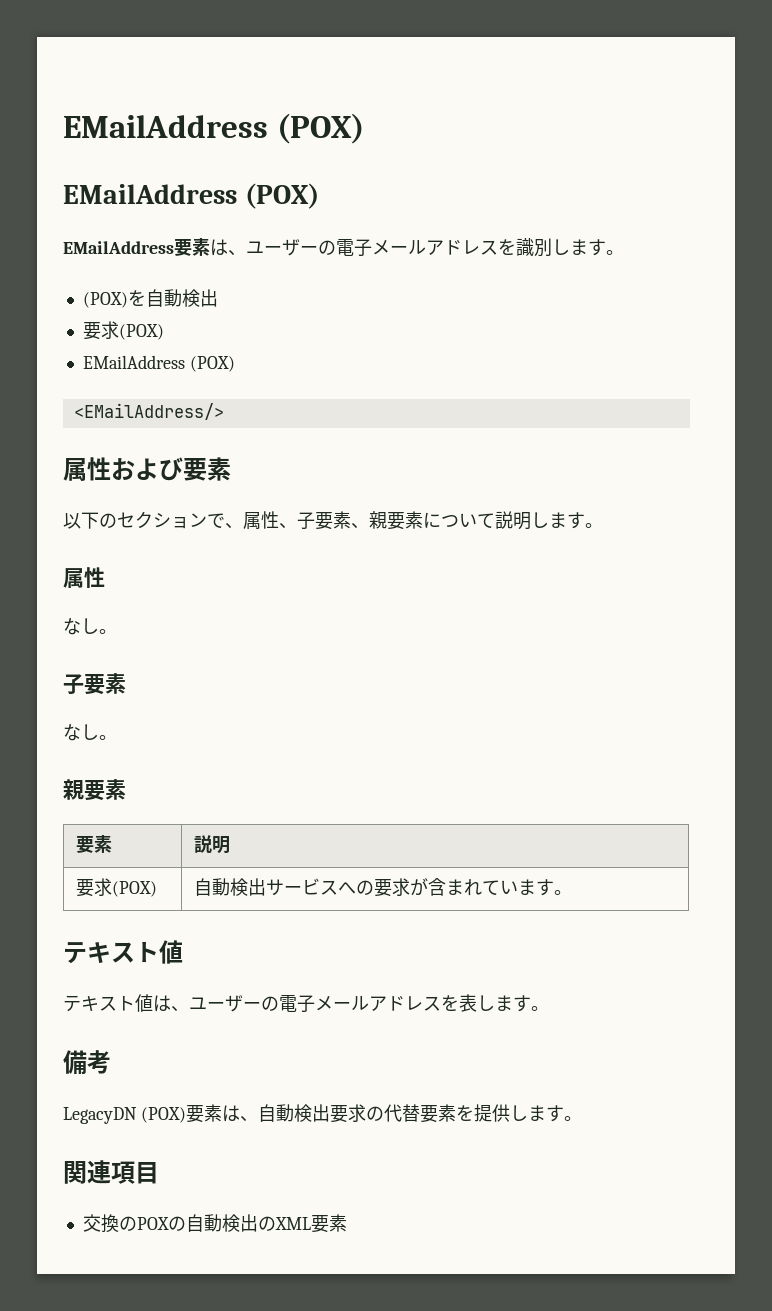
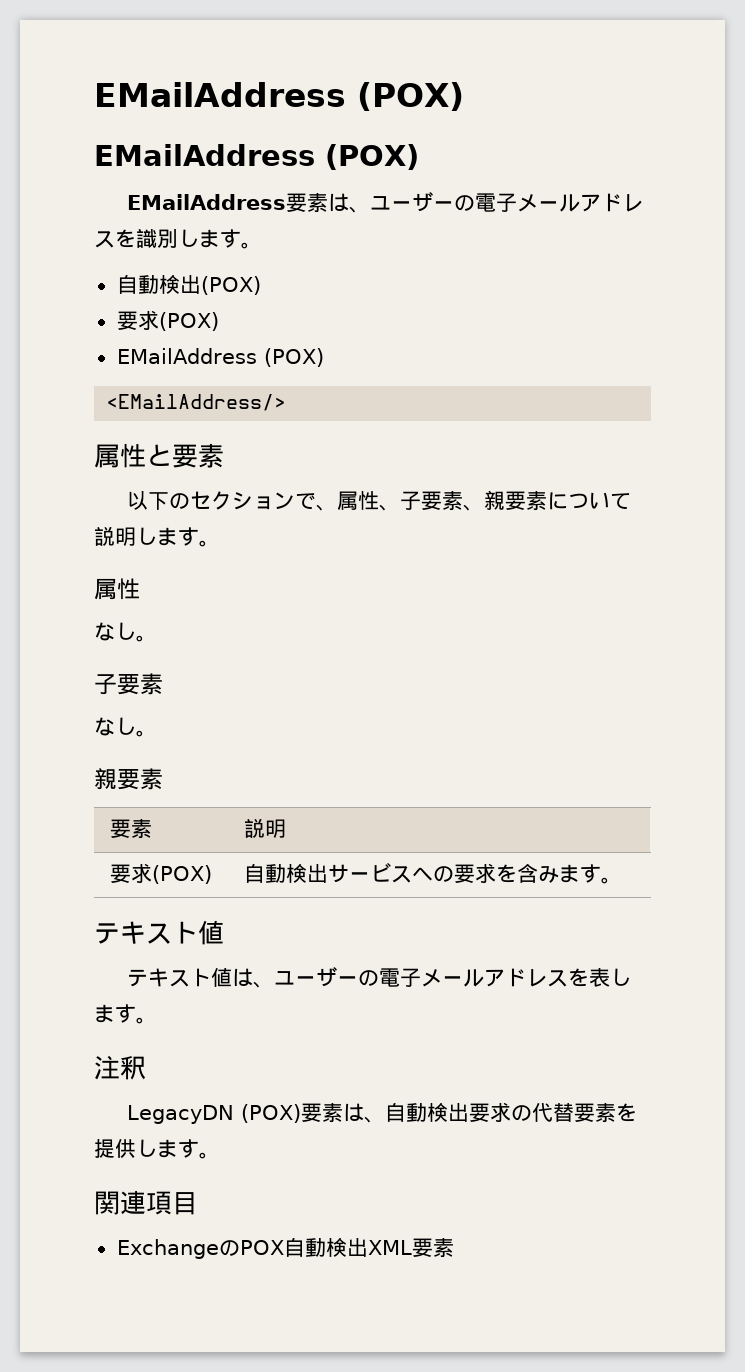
[82,289,218,308] (POX)を自動検出 -> [116,274,261,295] 自動検出(POX)
[111,457,183,481] および -> [146,444,172,467] と
[409,878,518,896] が含まれてい -> [496,863,560,883] を含み
[63,1050,111,1075] 備考 -> [94,1055,146,1080] 注釈
[82,1214,276,1233] 交換のPOXの自動検出の -> [116,1237,368,1259] ExchangeのPOX自動検出

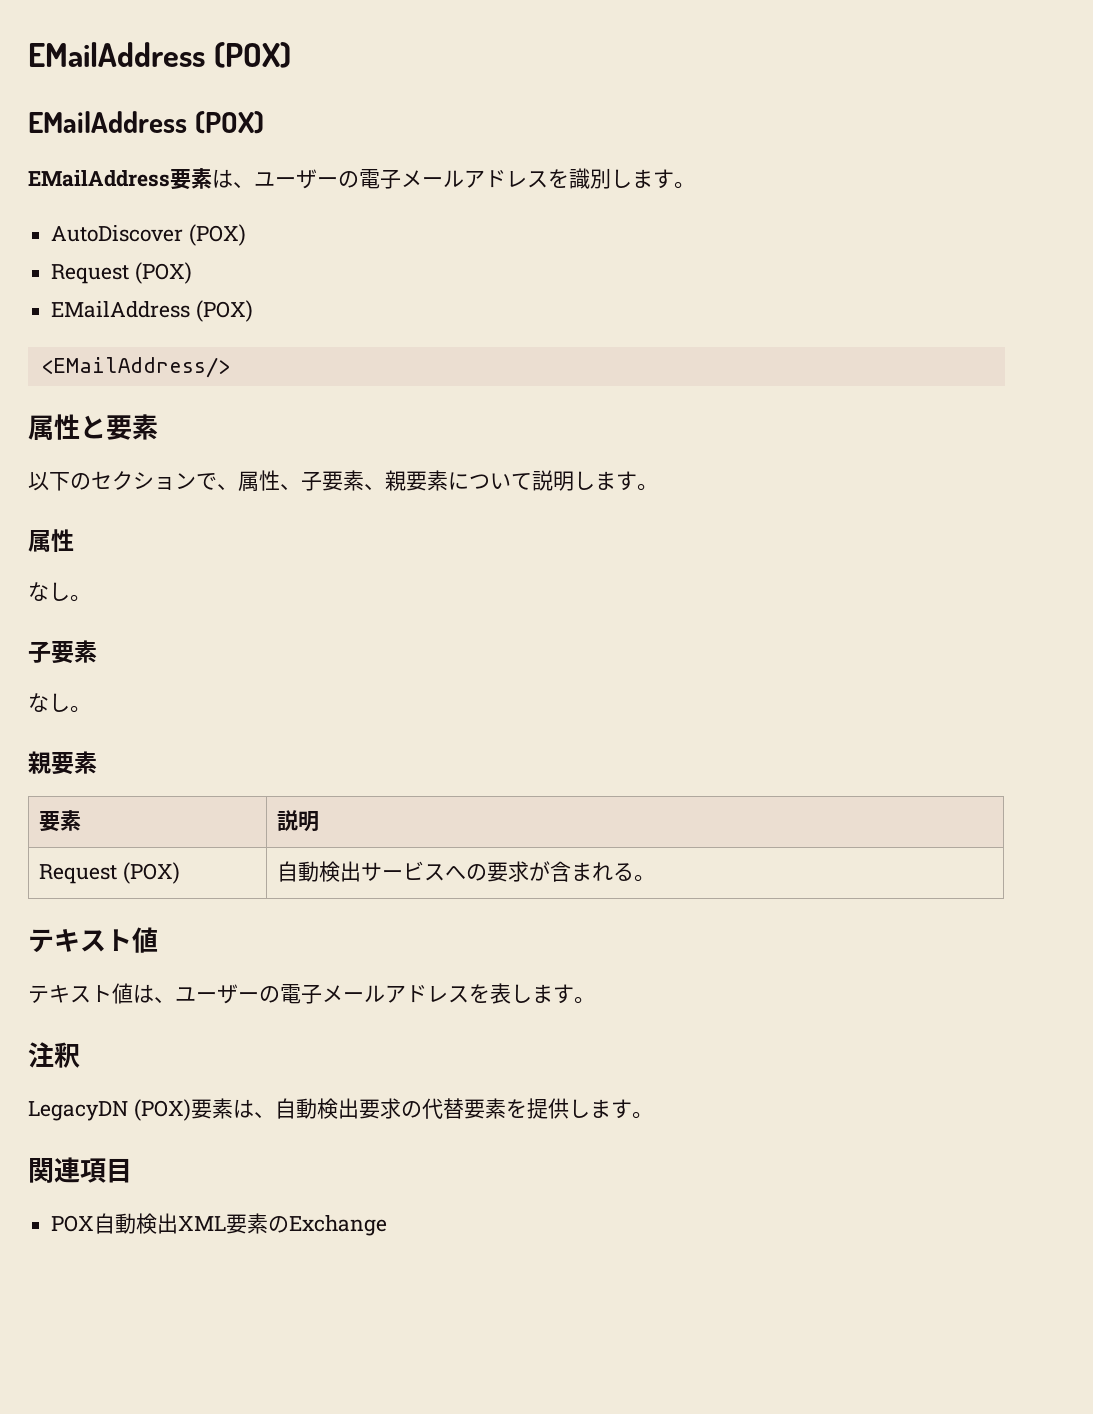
[116,274,261,295] [116,310,159,330] 自動検出(POX) // 要求 -> [51,224,246,246] [51,264,130,284] AutoDiscover (POX) // Request
[110,863,153,883] 要求 -> [39,864,118,884] Request
[496,863,602,883] を含みます -> [529,861,635,882] が含まれる
[116,1239,240,1259] Exchangeの -> (132, 1170) none
(454, 1248) none -> [268,1215,388,1236] のExchange

